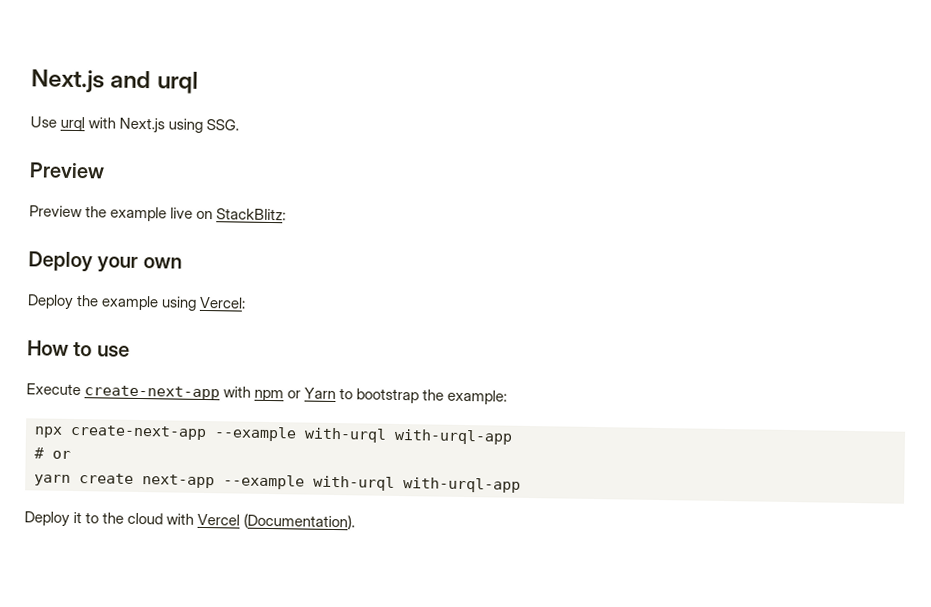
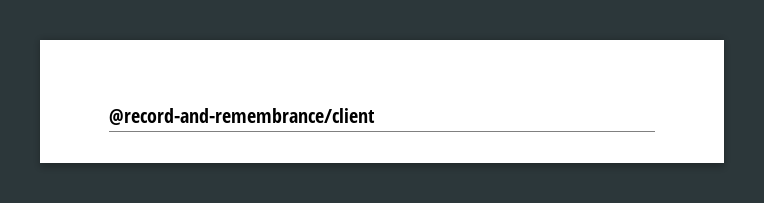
[31,69,198,94] [30,116,240,134] [29,162,105,179] [29,205,287,222] [28,251,182,273] [27,294,247,311] [27,340,130,357] [26,383,508,405] [34,424,513,445] [34,447,71,459] [34,473,521,493] [24,511,356,530] Next.js and urql // Use urql with Next.js using SSG. // Preview // Preview the example live on StackBlitz: // Deploy your own // Deploy the example using Vercel: // How to use // Execute create-next-app with npm or Yarn to bootstrap the example: // npx create-next-app --example with-urql with-urql-app // # or // yarn create next-app --example with-urql with-urql-app // Deploy it to the cloud with Vercel (Documentation). -> [109,108,375,125] @record-and-remembrance/client

